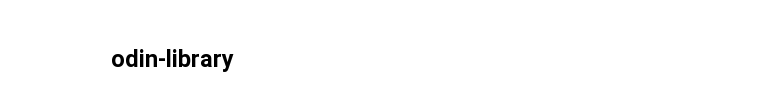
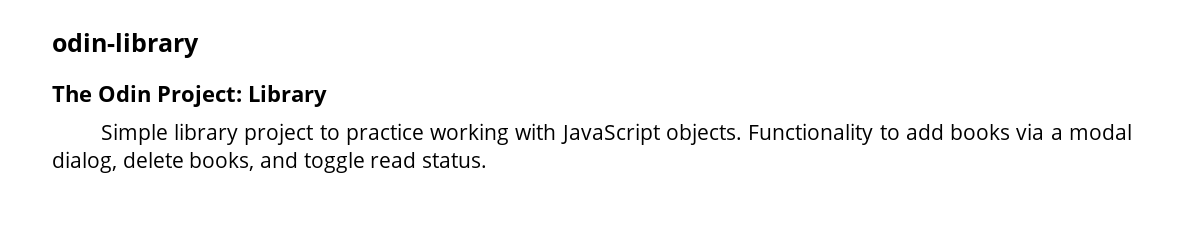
(234, 60) none -> [52,85,327,107] [100,123,1132,145] [52,151,488,173] // The Odin Project: Library // Simple library project to practice working with JavaScript objects. Functionality to add books via a modal dialog, delete books, and toggle read status.

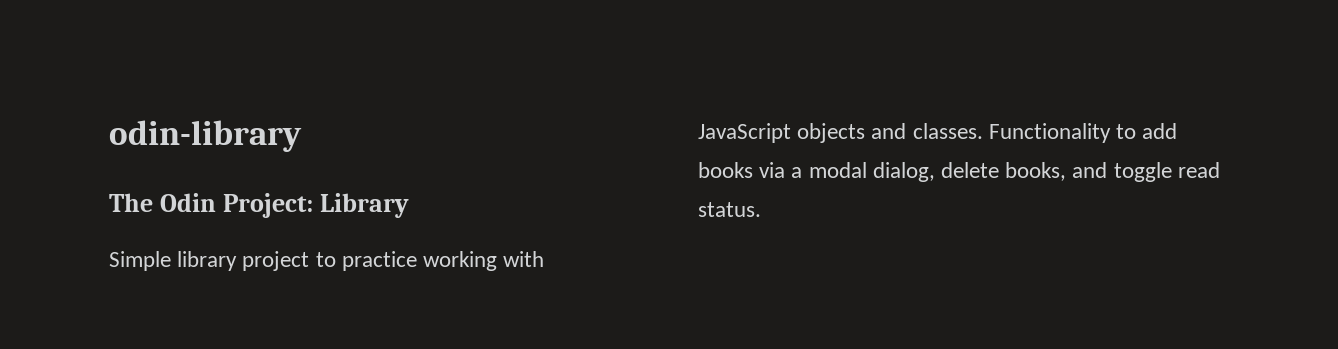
[666,123,743,145] objects. -> [797,123,983,143] objects and classes.

